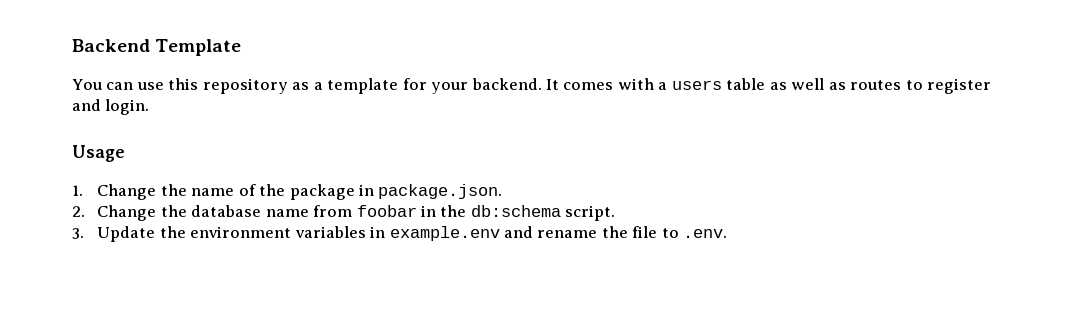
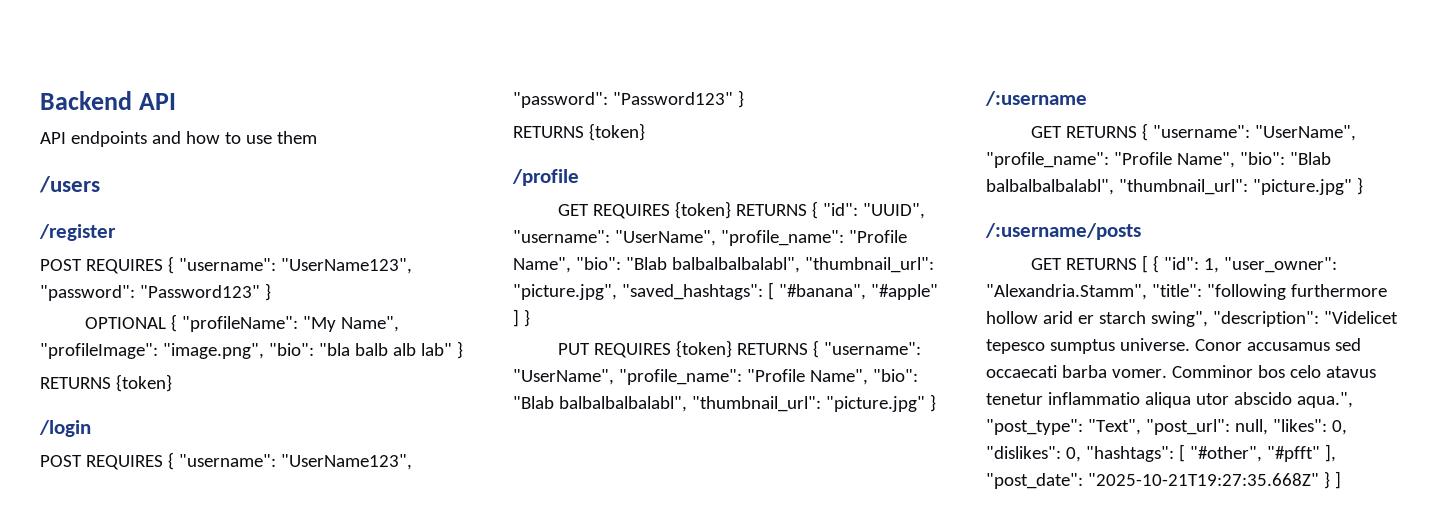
[155,39,242,56] [72,78,991,94] [72,99,150,115] [72,145,125,162] [72,184,503,200] [72,205,616,221] [72,226,728,242] Template // You can use this repository as a template for your backend. It comes with a users table as well as routes to register and login. // Usage // 1. Change the name of the package in package.json. // 2. Change the database name from foobar in the db:schema script. // 3. Update the environment variables in example.env and rename the file to .env. -> [139,93,177,110] [40,131,317,147] [39,176,100,193] [39,224,116,241] [40,256,412,274] [40,283,271,301] [84,314,399,332] [40,341,463,359] [40,374,172,392] [39,420,91,437] [40,452,412,470] [513,90,744,108] [513,123,645,141] [512,169,579,186] [557,201,925,219] [513,230,907,246] [513,257,934,273] [513,282,938,300] [513,309,530,327] [557,340,921,358] [513,369,918,385] [513,394,936,412] [985,91,1087,106] [1030,123,1356,141] [986,152,1331,168] [986,177,1363,195] [985,223,1141,240] [1030,255,1337,273] [986,284,1387,300] [986,311,1398,327] [986,338,1361,354] [986,365,1376,378] [986,392,1353,408] [986,419,1347,435] [986,444,1336,462] [986,471,1341,489] API // API endpoints and how to use them // /users // /register // POST REQUIRES { "username": "UserName123", "password": "Password123" } // OPTIONAL { "profileName": "My Name", "profileImage": "image.png", "bio": "bla balb alb lab" } // RETURNS {token} // /login // POST REQUIRES { "username": "UserName123", "password": "Password123" } // RETURNS {token} // /profile // GET REQUIRES {token} RETURNS { "id": "UUID", "username": "UserName", "profile_name": "Profile Name", "bio": "Blab balbalbalbalabl", "thumbnail_url": "picture.jpg", "saved_hashtags": [ "#banana", "#apple" ] } // PUT REQUIRES {token} RETURNS { "username": "UserName", "profile_name": "Profile Name", "bio": "Blab balbalbalbalabl", "thumbnail_url": "picture.jpg" } // /:username // GET RETURNS { "username": "UserName", "profile_name": "Profile Name", "bio": "Blab balbalbalbalabl", "thumbnail_url": "picture.jpg" } // /:username/posts // GET RETURNS [ { "id": 1, "user_owner": "Alexandria.Stamm", "title": "following furthermore hollow arid er starch swing", "description": "Videlicet tepesco sumptus universe. Conor accusamus sed occaecati barba vomer. Comminor bos celo atavus tenetur inflammatio aliqua utor abscido aqua.", "post_type": "Text", "post_url": null, "likes": 0, "dislikes": 0, "hashtags": [ "#other", "#pfft" ], "post_date": "2025-10-21T19:27:35.668Z" } ]

